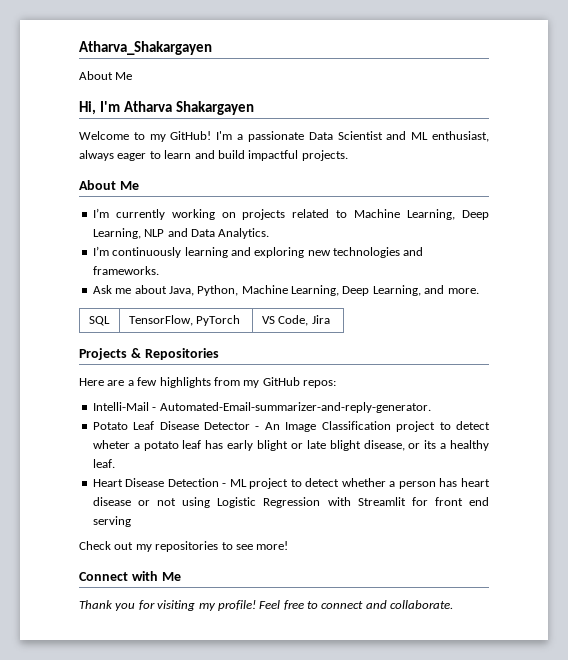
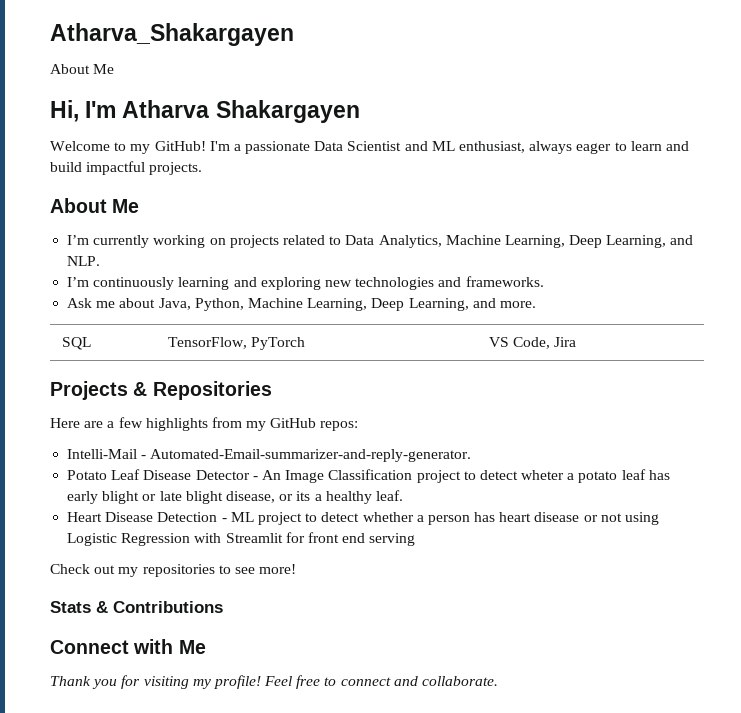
[354,209,489,220] [92,228,270,239] Machine Learning, Deep Learning, NLP and Data Analytics. -> [345,235,694,248] [67,256,101,266] Data Analytics, Machine Learning, Deep Learning, and NLP.
(289, 545) none -> [50,601,223,613] // Stats & Contributions

